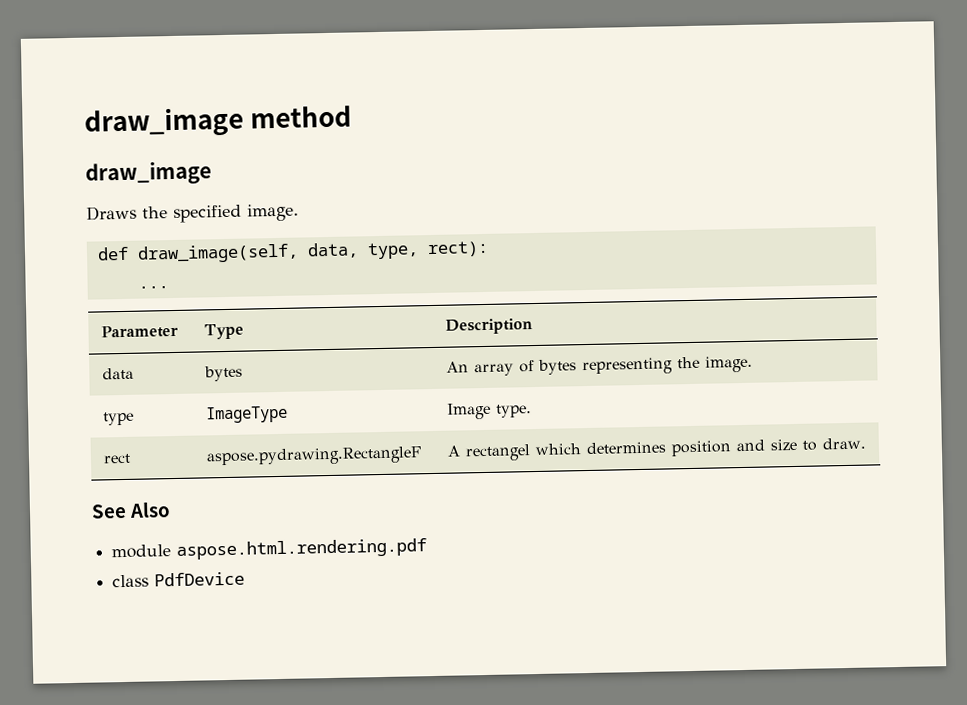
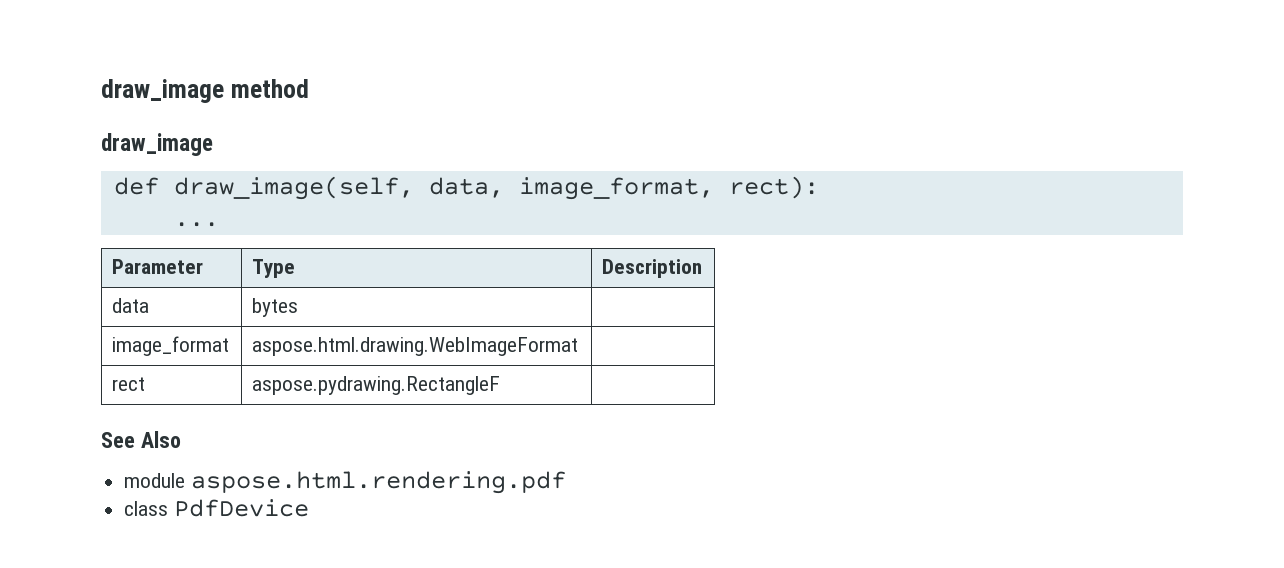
[86,203,299,223] // Draws the specified image. -> (213, 144) none
[366,242,419,260] type, -> [518,177,714,200] image_format,
[445,355,753,377] [102,411,134,426] [205,405,288,424] [445,402,532,420] [102,453,131,464] [205,446,422,467] [446,437,866,462] An array of bytes representing the image. // type | ImageType | Image type. // rect | aspose.pydrawing.RectangleF | A rectangel which determines position and size to draw. -> [112,336,230,356] [252,337,579,356] [112,377,146,391] [252,376,501,395] // image_format | aspose.html.drawing.WebImageFormat | // rect | aspose.pydrawing.RectangleF |

